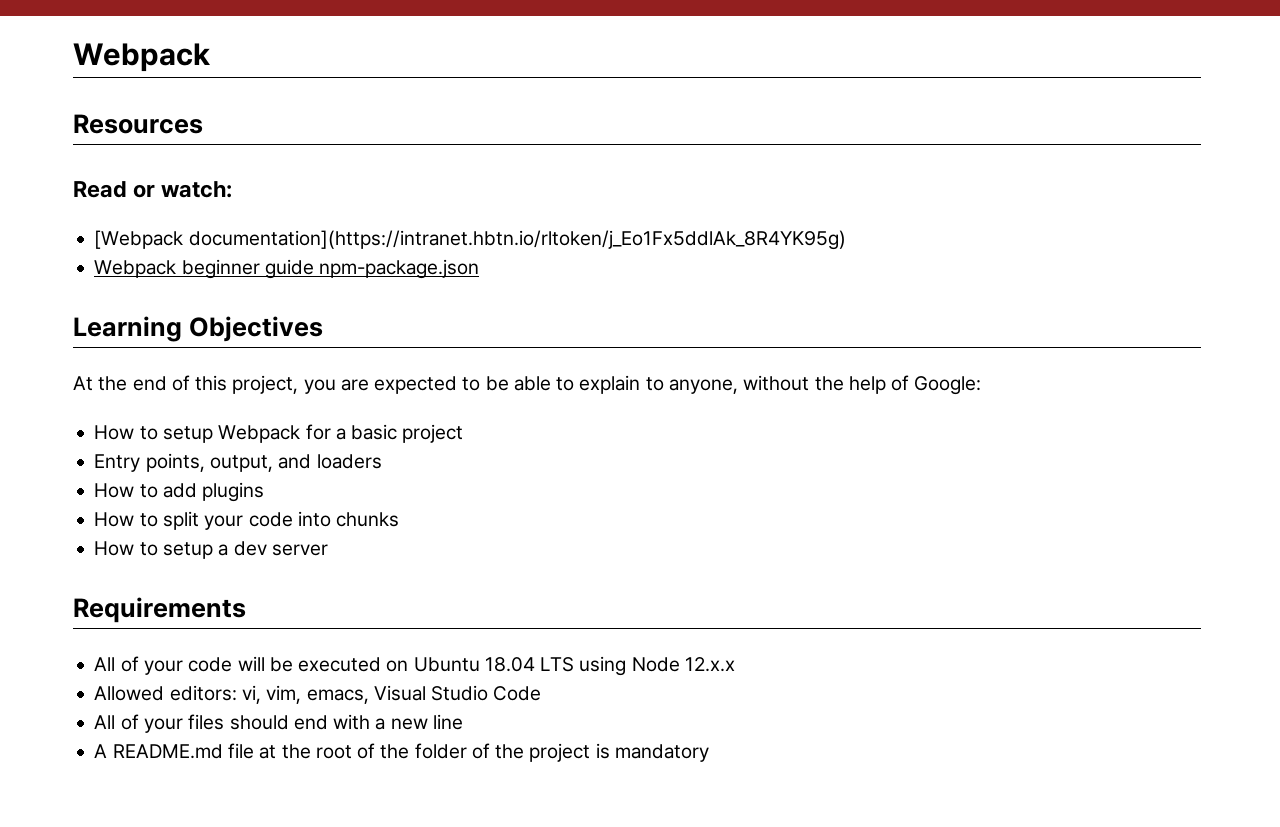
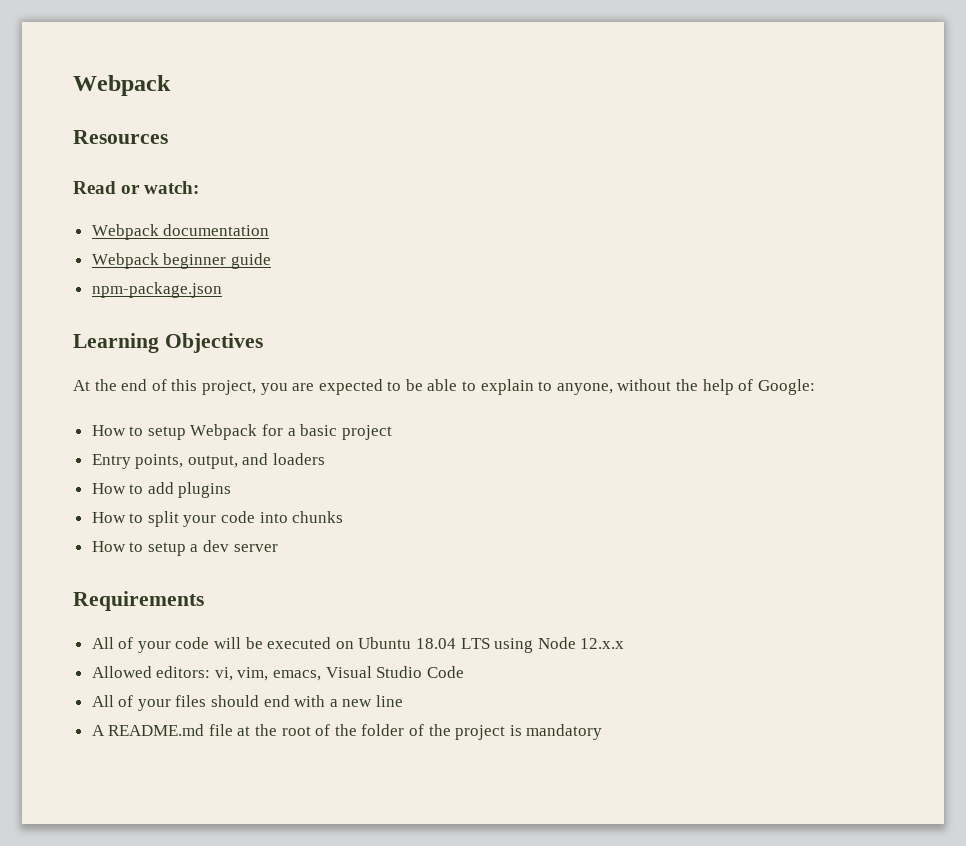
[94,230,846,250] [Webpack documentation](https://intranet.hbtn.io/rltoken/j_Eo1Fx5ddlAk_8R4YK95g) -> [91,224,270,240] Webpack documentation
(314, 269) none -> (271, 261) //

